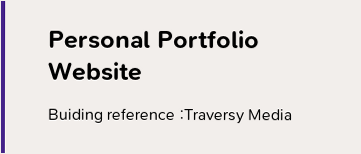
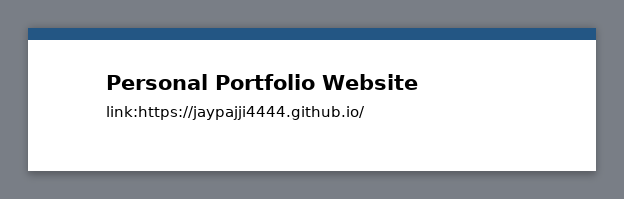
[47,107,292,125] Buiding reference :Traversy Media -> [106,106,365,120] link:https://jaypajji4444.github.io/

